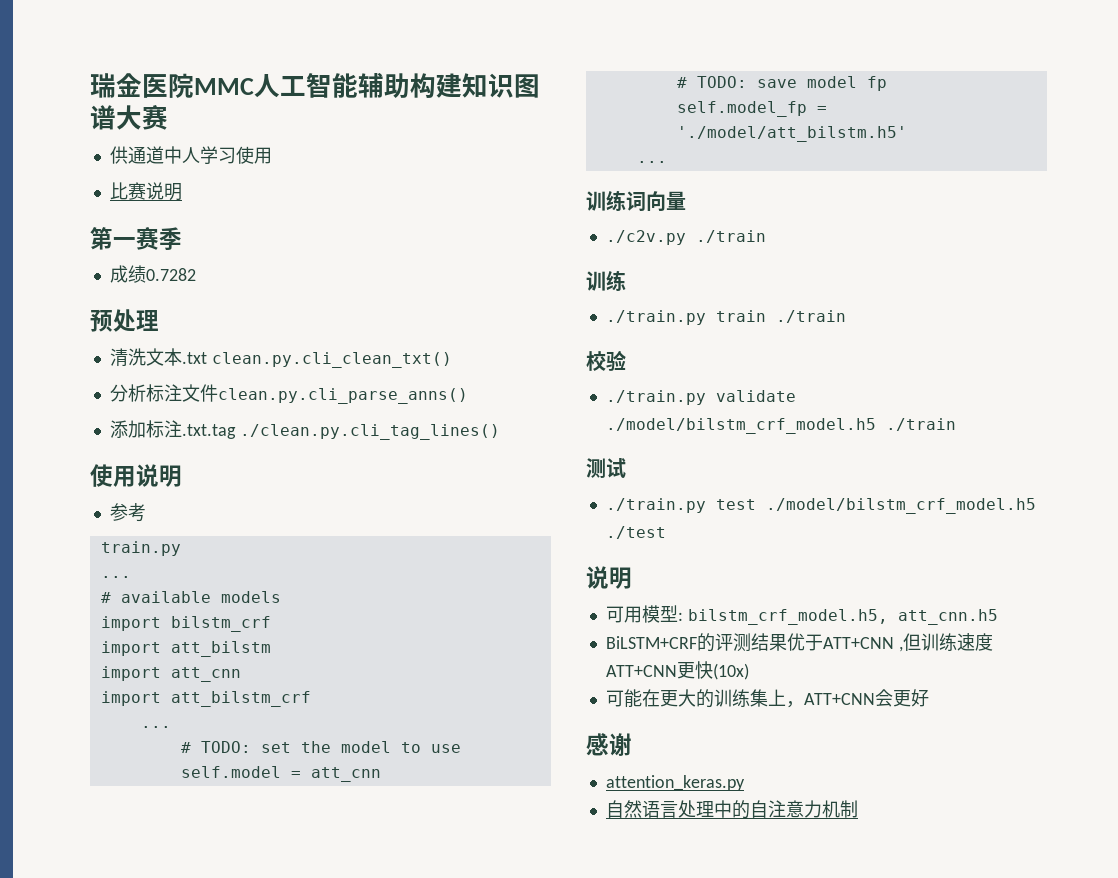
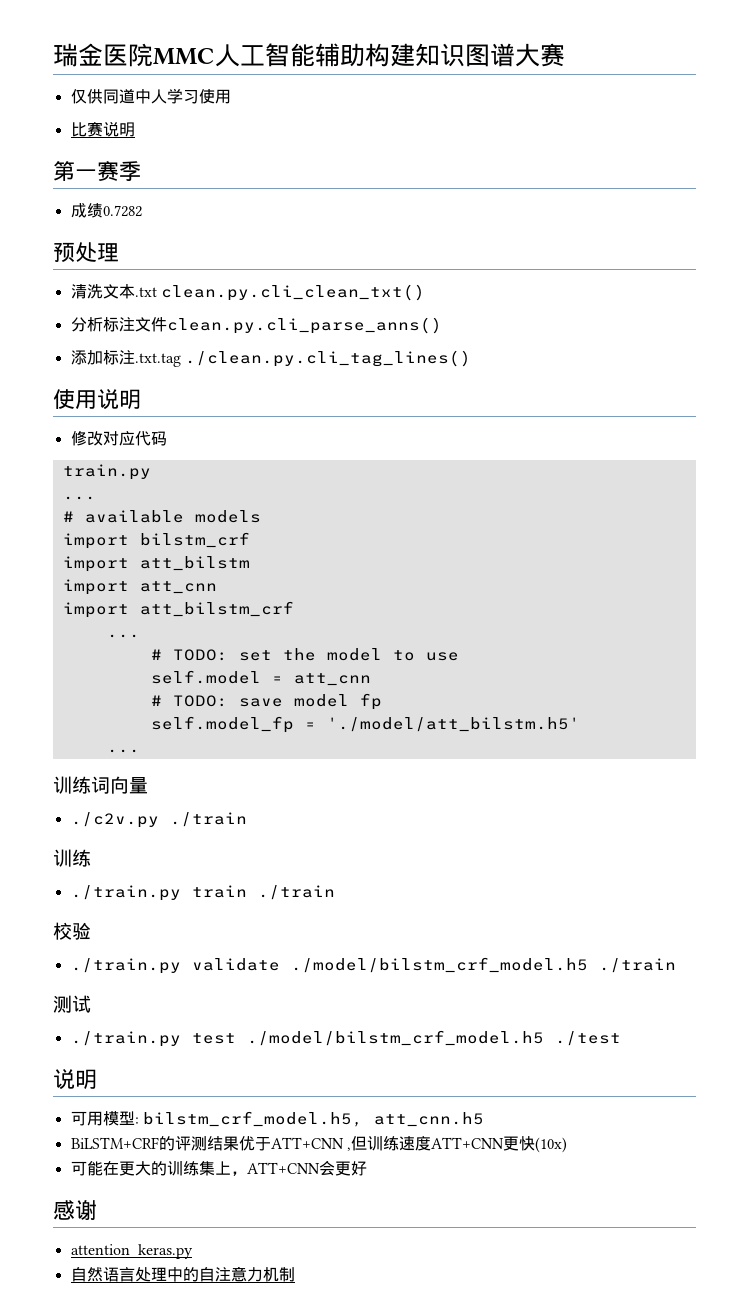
[109,146,146,164] 供通 -> [70,89,119,104] 仅供同
[109,503,146,522] 参考 -> [70,430,167,446] 修改对应代码

